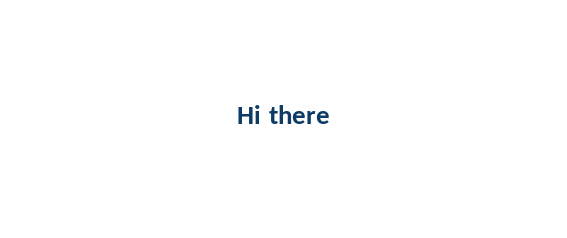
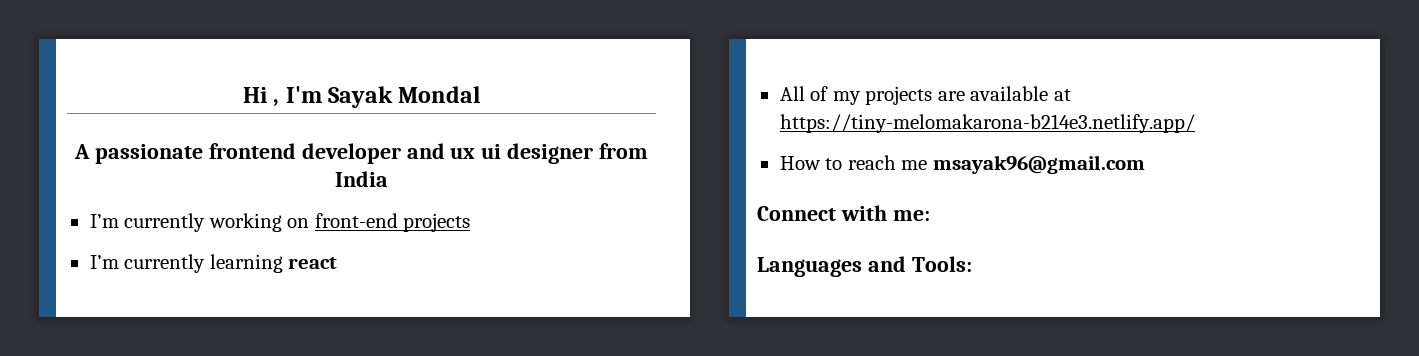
[268,105,330,124] there -> [273,86,481,108] [74,143,648,164] [335,171,388,187] [89,213,471,232] [89,254,338,273] [779,86,1071,105] [779,114,1195,133] [779,155,1145,174] [757,205,930,221] [757,256,972,277] , I'm Sayak Mondal // A passionate frontend developer and ux ui designer from India // I’m currently working on front-end projects // I’m currently learning react // All of my projects are available at https://tiny-melomakarona-b214e3.netlify.app/ // How to reach me msayak96@gmail.com // Connect with me: // Languages and Tools:

